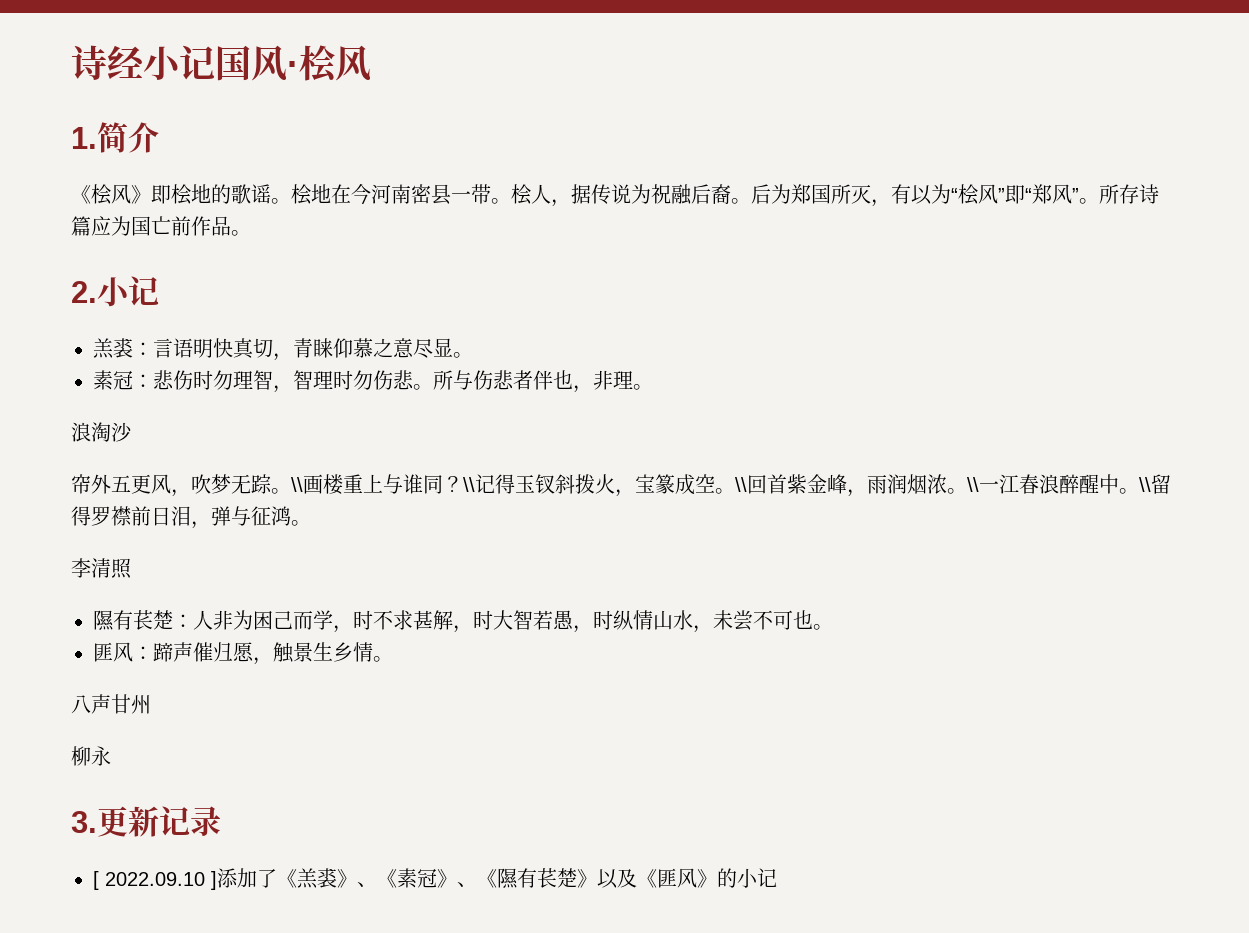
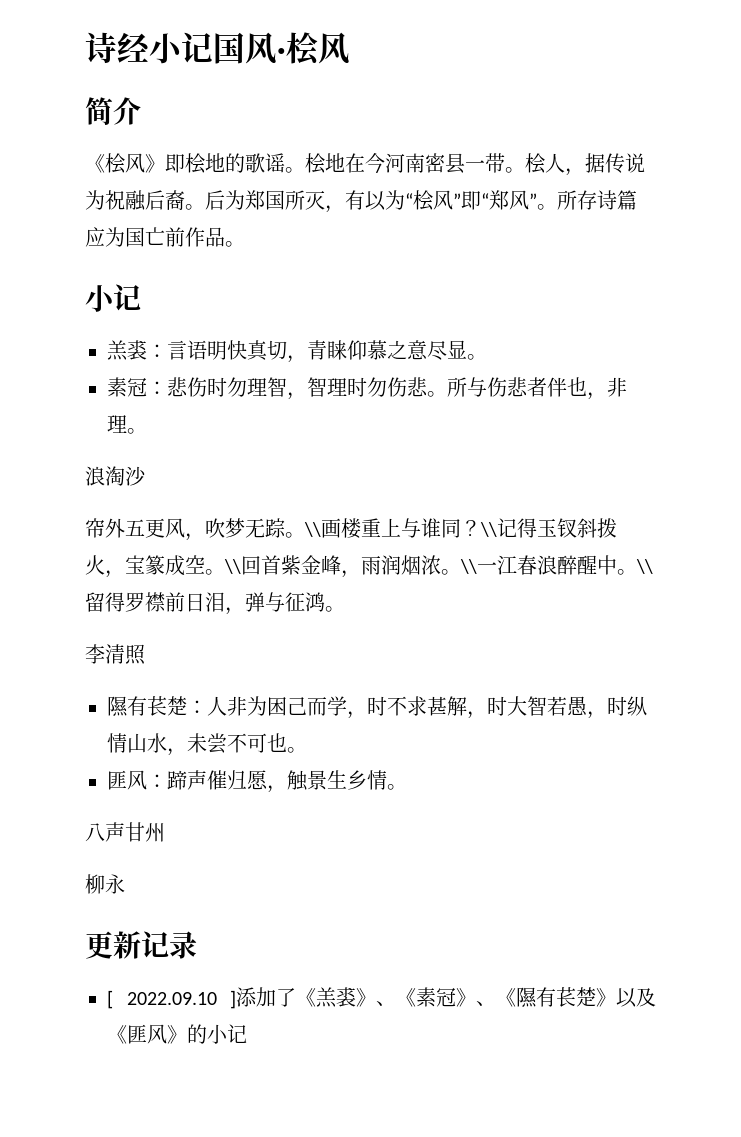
[71,127,97,149] 1. -> (350, 48) none
[71,281,97,303] 2. -> (245, 244) none
[71,811,97,833] 3. -> (125, 884) none

